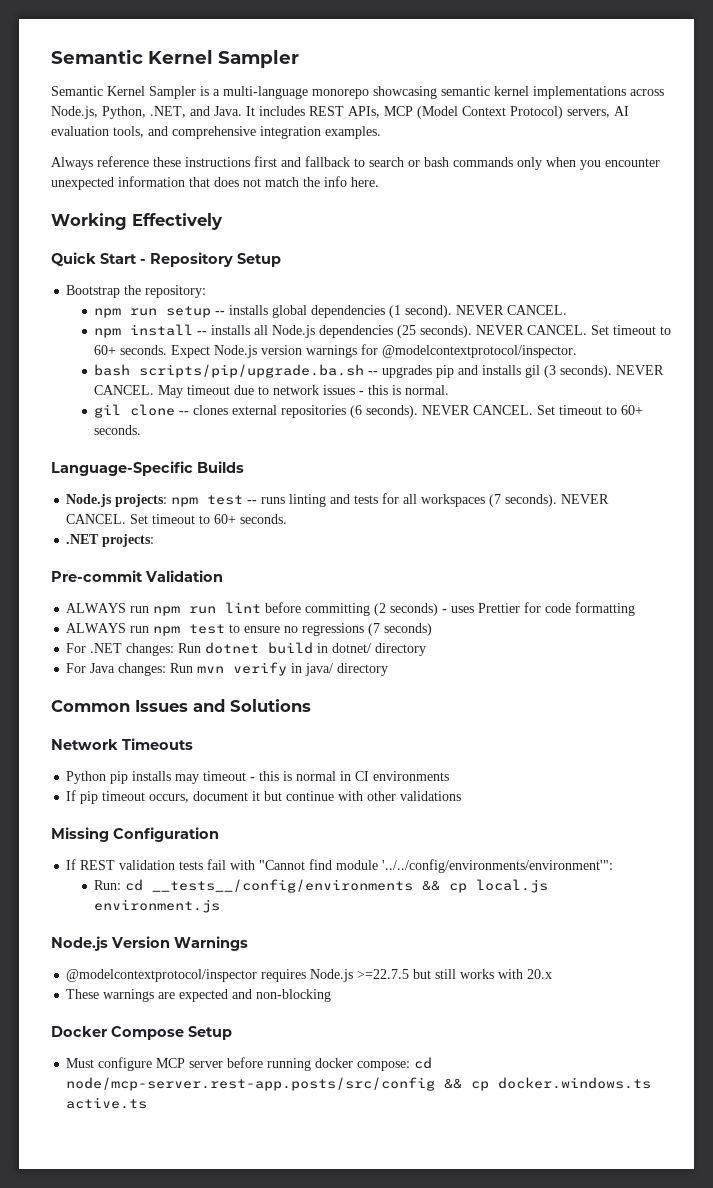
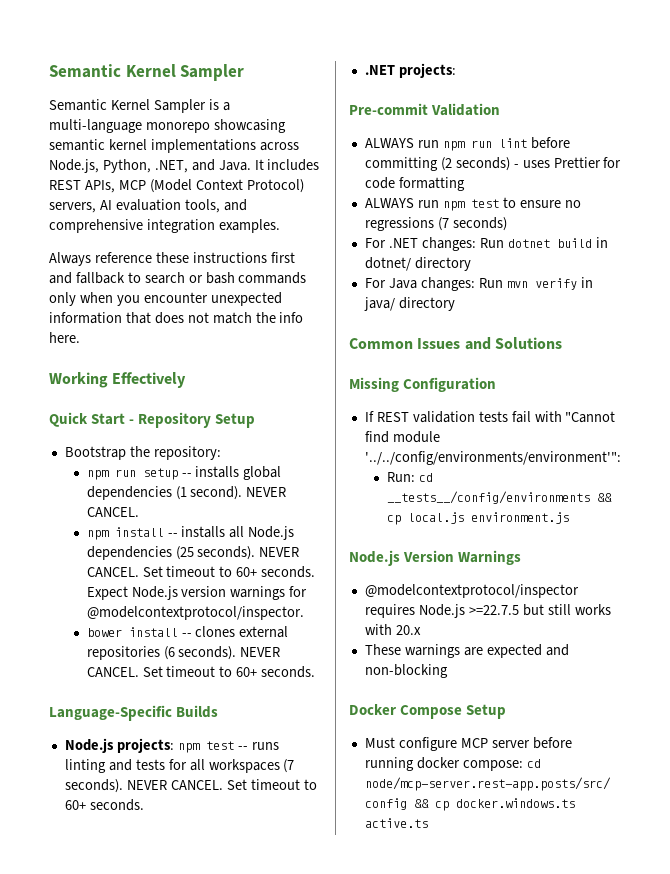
[94,364,665,378] [94,385,450,398] [94,404,176,418] bash scripts/pip/upgrade.ba.sh -- upgrades pip and installs gil (3 seconds). NEVER CANCEL. May timeout due to network issues - this is normal. // gil clone -> [86,627,178,637] bower install
[51,738,193,750] [66,771,450,784] [66,790,462,804] // Network Timeouts // Python pip installs may timeout - this is normal in CI environments // If pip timeout occurs, document it but continue with other validations -> (562, 343) none

